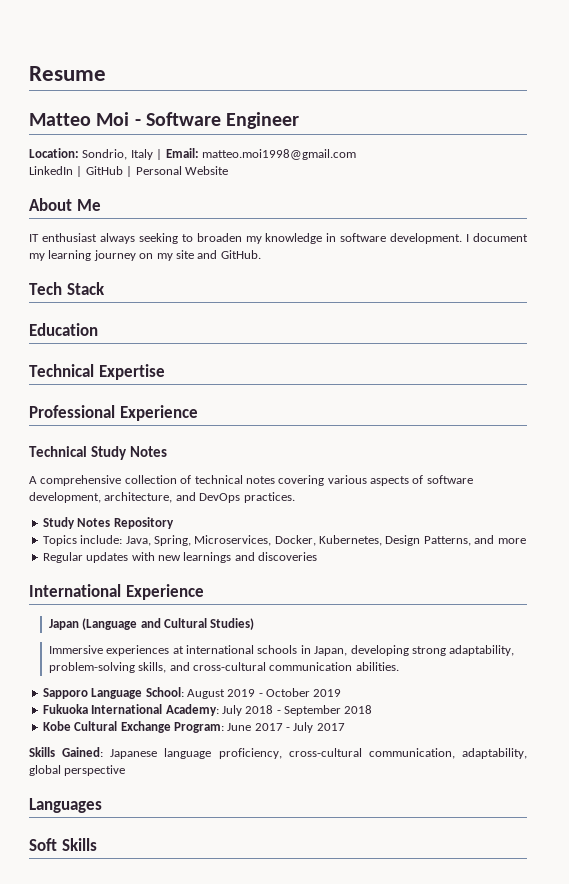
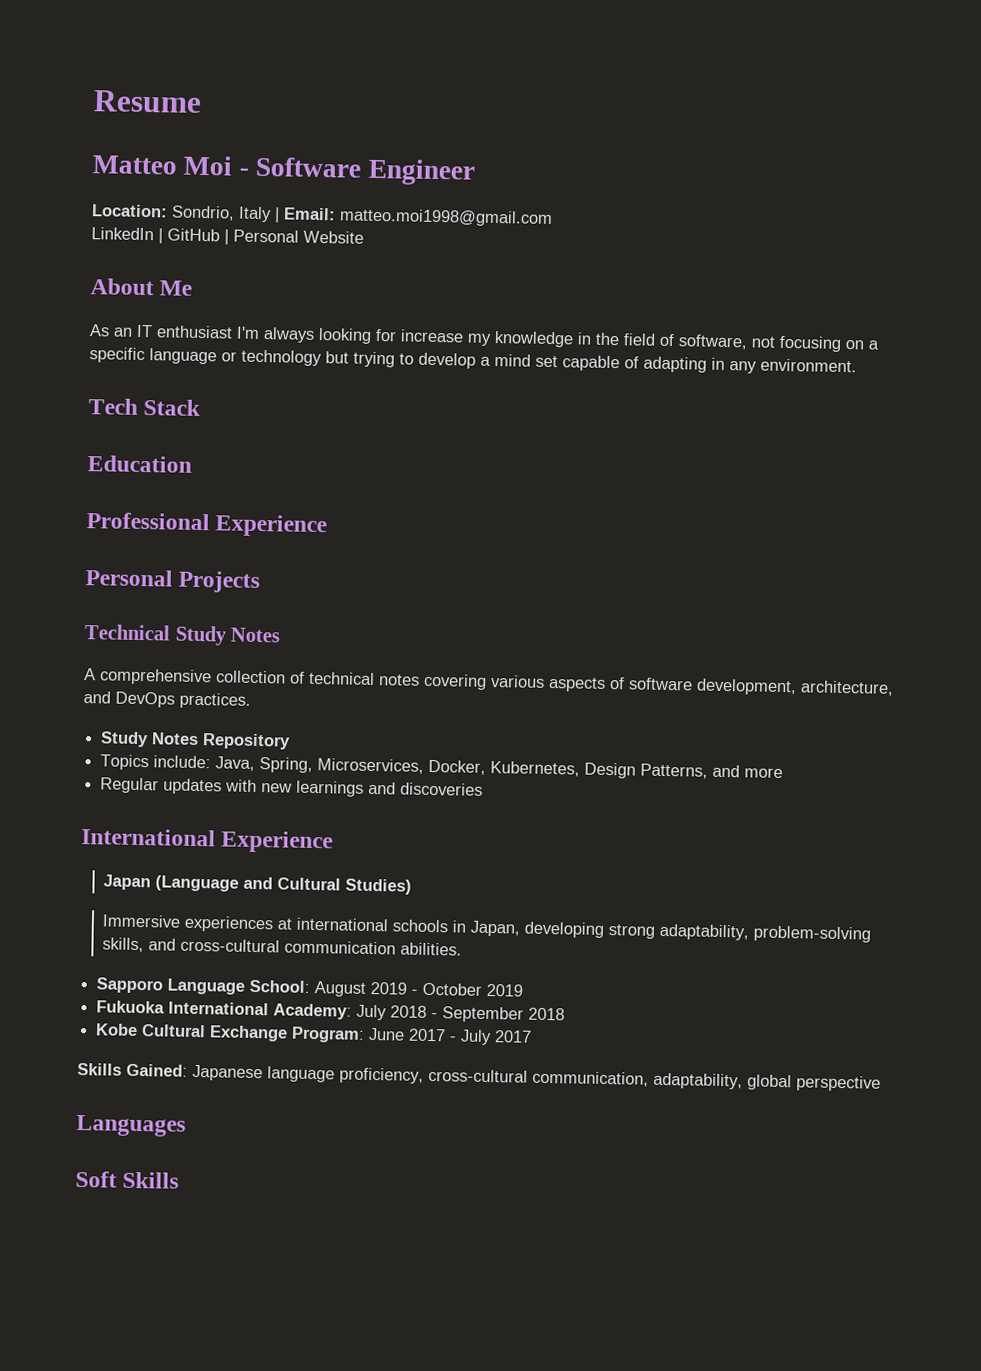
[29,233,528,244] [29,250,261,261] IT enthusiast always seeking to broaden my knowledge in software development. I document my learning journey on my site and GitHub. -> [89,324,879,352] [89,347,857,374] As an IT enthusiast I'm always looking for increase my knowledge in the field of software, not focusing on a specific language or technology but trying to develop a mind set capable of adapting in any environment.
[29,364,165,380] // Technical Expertise -> (192, 464) none
(198, 413) none -> [85,569,261,594] // Personal Projects

